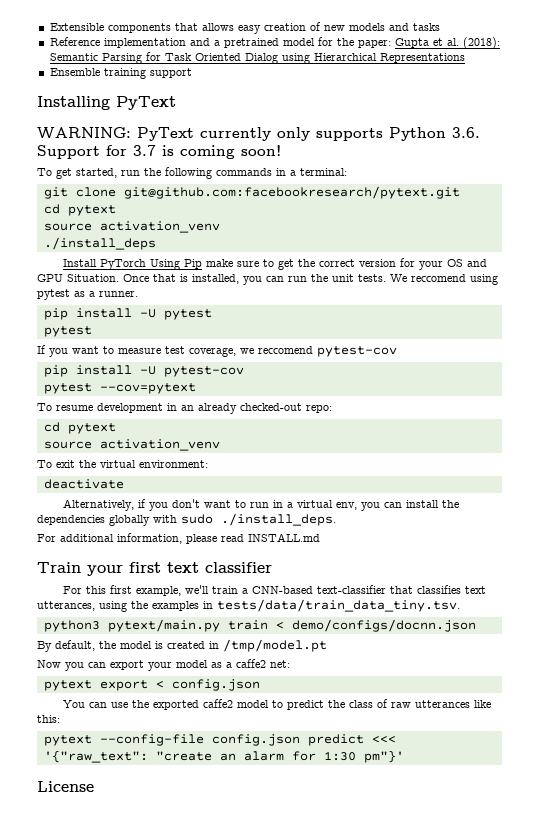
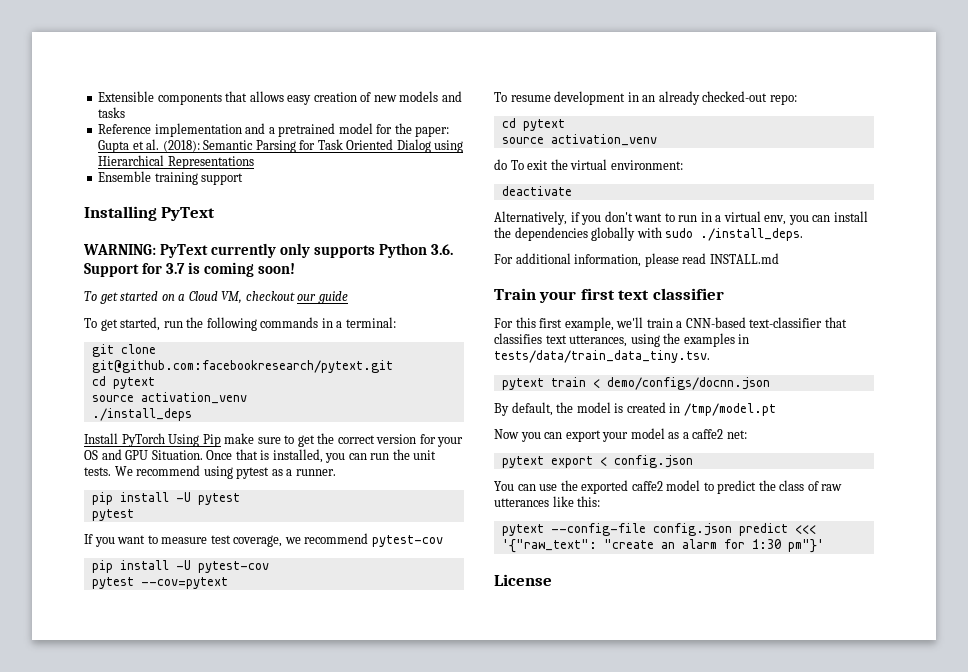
(281, 150) none -> [84,291,348,304] // To get started on a Cloud VM, checkout our guide
[411,274,466,282] reccomend -> [136,465,201,476] recommend
[258,346,313,354] reccomend -> [304,533,369,544] recommend
(220, 445) none -> [494,159,507,170] do
[43,619,220,632] python3 pytext/main.py -> [501,378,544,390] pytext

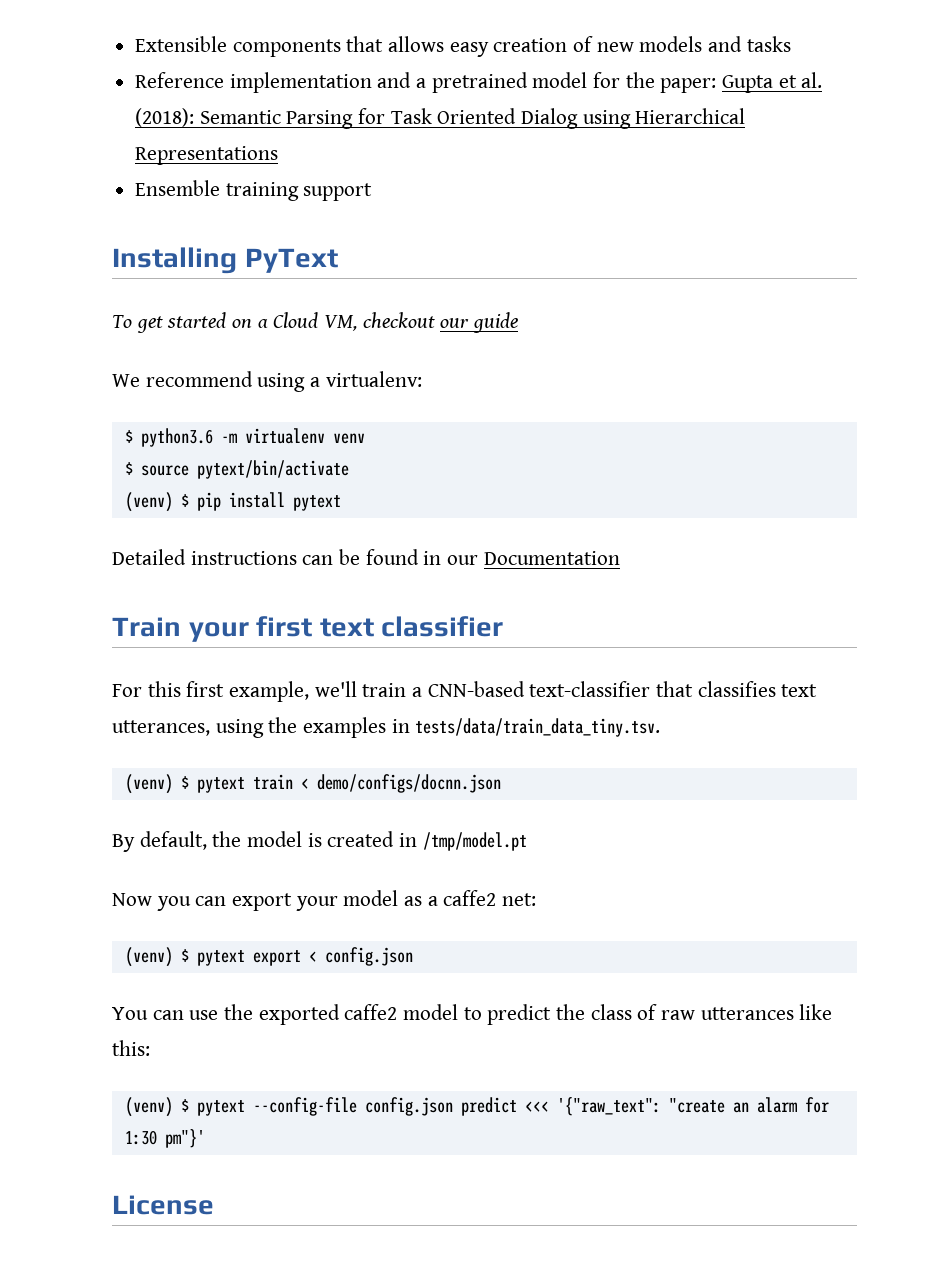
[83,243,454,258] [84,262,296,277] // WARNING: PyText currently only supports Python 3.6. Support for 3.7 is coming soon! -> (338, 260) none
[84,317,396,331] [91,344,156,357] [91,360,393,373] [91,376,155,389] [91,392,247,404] [91,408,192,421] [84,433,464,447] [84,449,437,463] [84,465,336,479] [91,492,240,505] [91,509,134,521] [84,533,443,547] [91,560,269,573] [91,577,228,589] [494,91,797,105] [501,118,565,131] [501,134,657,146] [494,159,683,170] [501,186,572,196] [494,211,868,225] [494,227,804,241] [494,253,779,267] To get started, run the following commands in a terminal: // git clone git@github.com:facebookresearch/pytext.git // cd pytext // source activation_venv // ./install_deps // Install PyTorch Using Pip make sure to get the correct version for your OS and GPU Situation. Once that is installed, you can run the unit tests. We recommend using pytest as a runner. // pip install -U pytest // pytest // If you want to measure test coverage, we recommend pytest-cov // pip install -U pytest-cov // pytest --cov=pytext // To resume development in an already checked-out repo: // cd pytext // source activation_venv // do To exit the virtual environment: // deactivate // Alternatively, if you don't want to run in a virtual env, you can install the dependencies globally with sudo ./install_deps. // For additional information, please read INSTALL.md -> [112,371,422,392] [124,428,365,447] [124,460,349,479] [124,492,341,512] [112,549,620,565] We recommend using a virtualenv: // $ python3.6 -m virtualenv venv // $ source pytext/bin/activate // (venv) $ pip install pytext // Detailed instructions can be found in our Documentation
(710, 356) none -> [124,774,189,794] (venv) $
(747, 434) none -> [124,947,189,967] (venv) $
(601, 501) none -> [124,1097,189,1117] (venv) $

